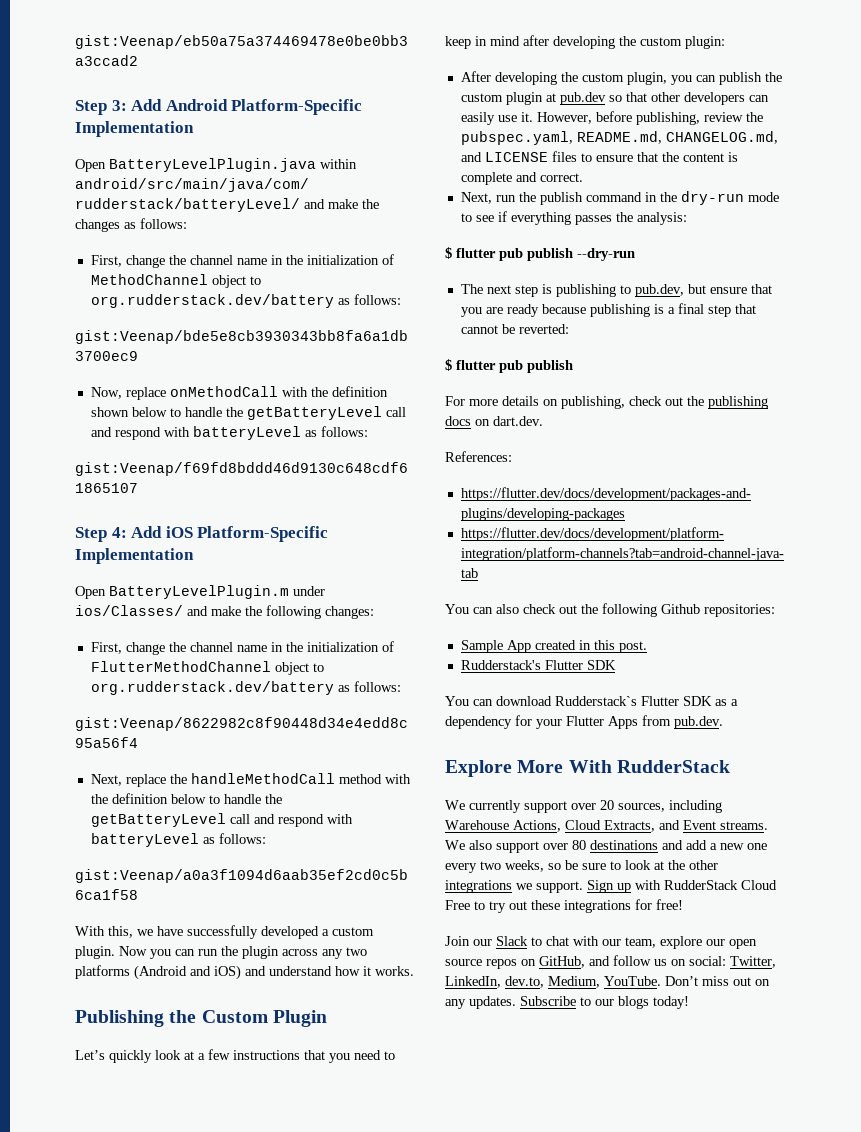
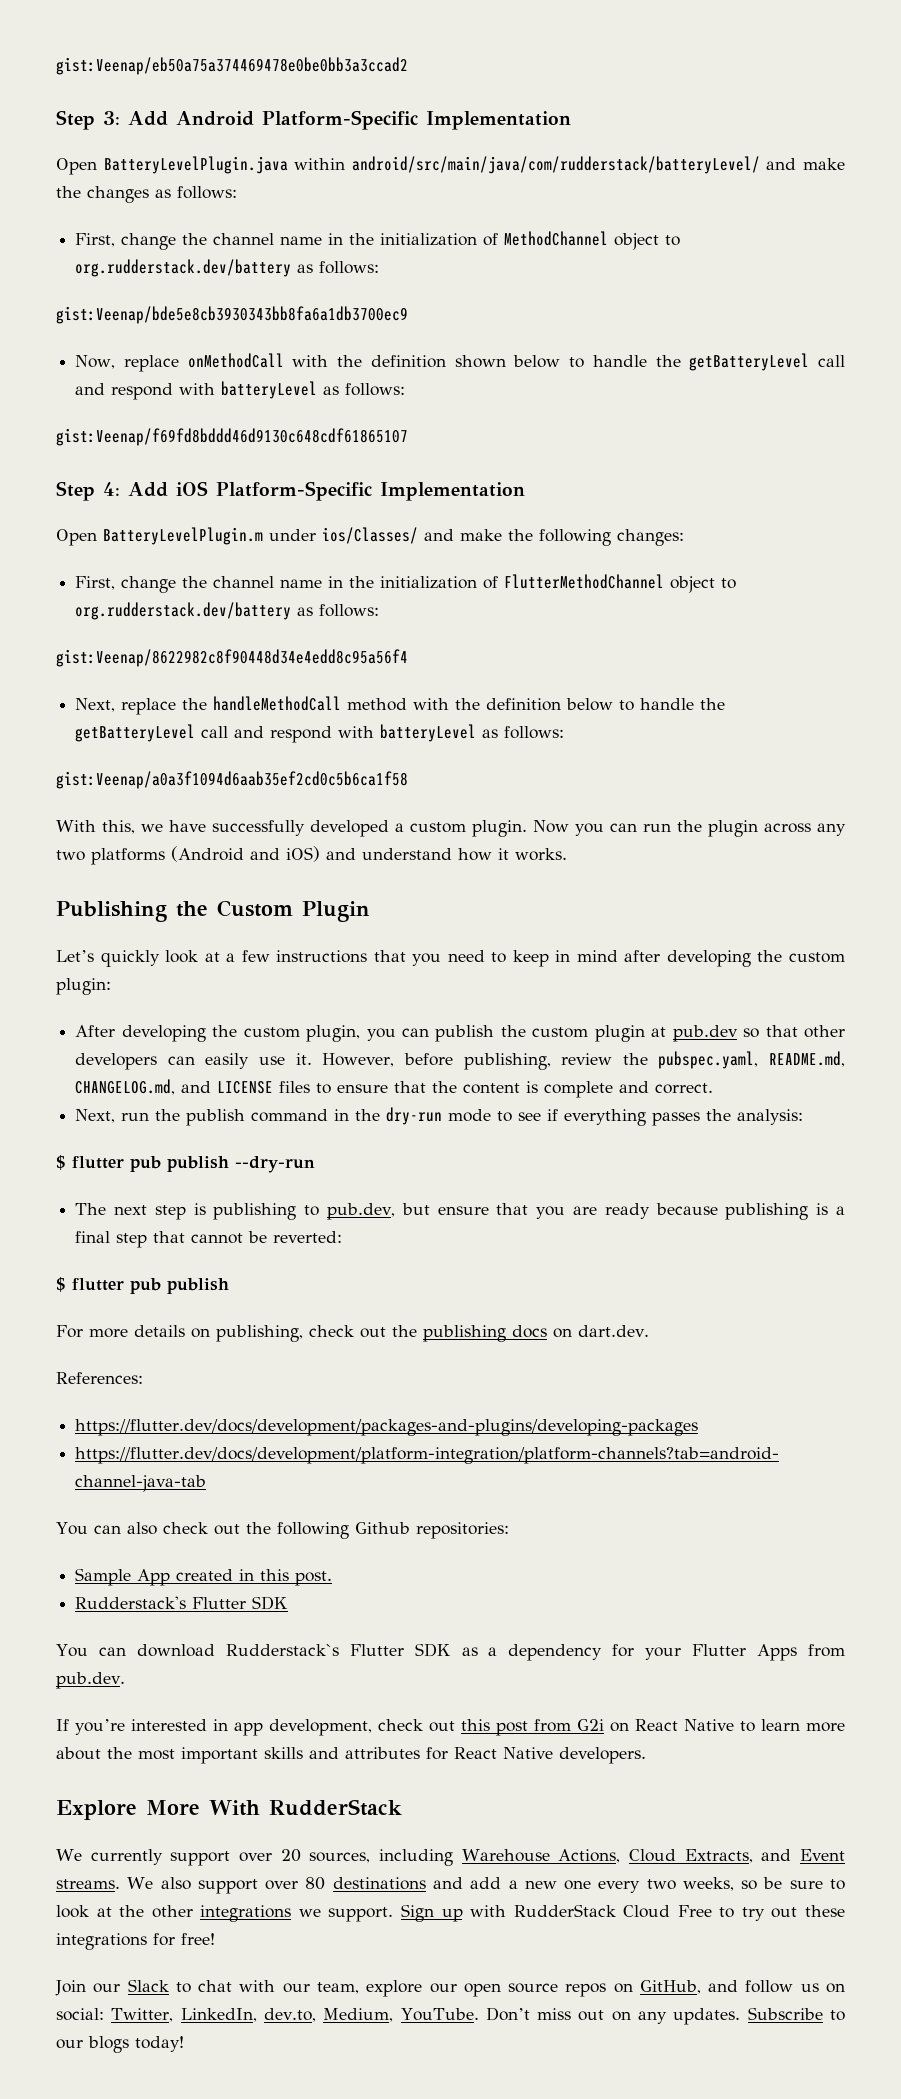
(723, 722) none -> [56,1719,845,1736] [56,1747,646,1764] // If you’re interested in app development, check out this post from G2i on React Native to learn more about the most important skills and attributes for React Native developers.

